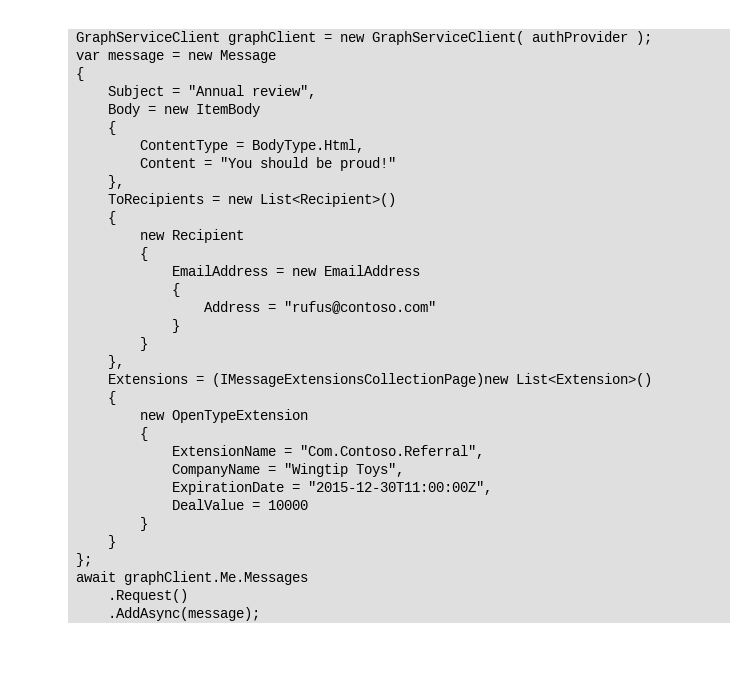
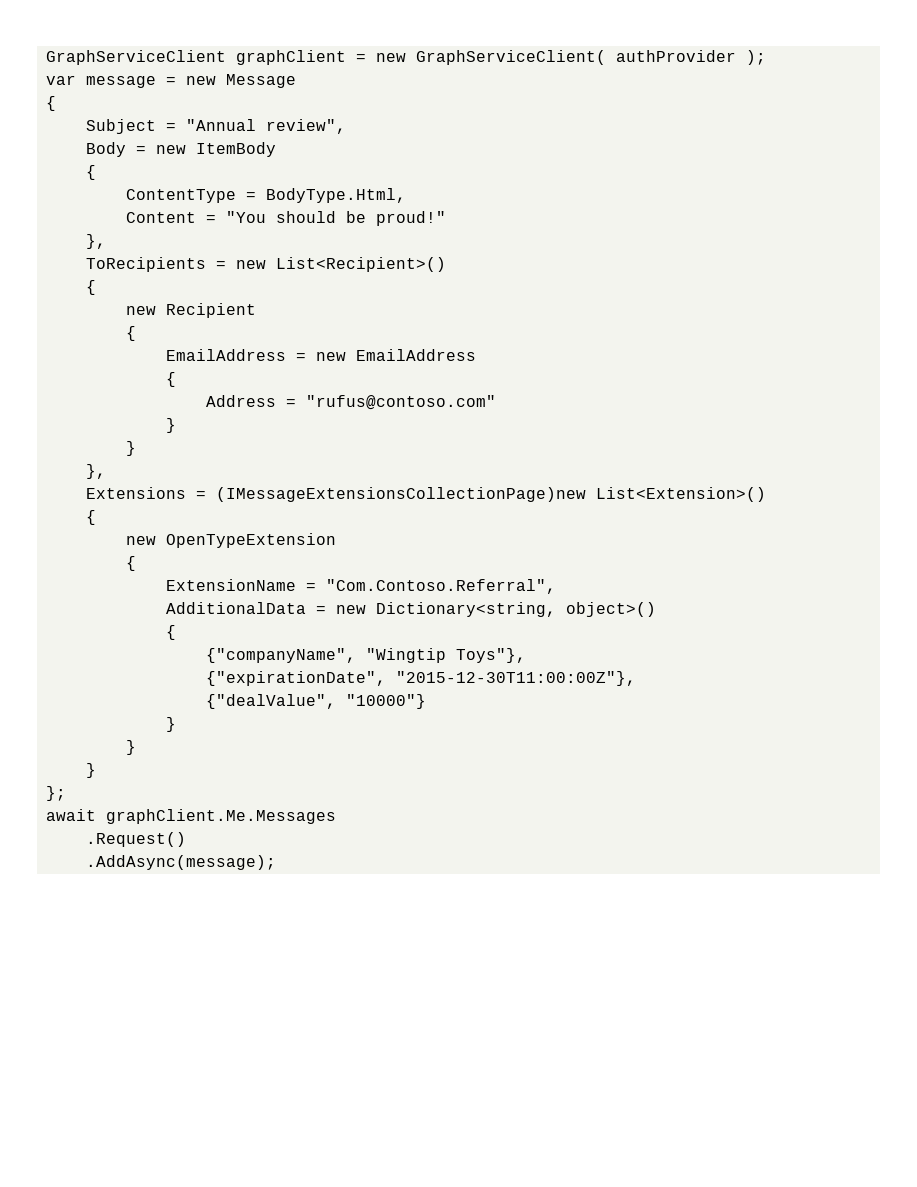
[171,463,404,477] [171,481,492,495] [171,499,308,510] CompanyName = "Wingtip Toys", // ExpirationDate = "2015-12-30T11:00:00Z", // DealValue = 10000 -> [166,602,657,617] [166,625,177,640] [206,648,527,663] [206,671,637,686] [206,694,427,709] [166,717,177,732] AdditionalData = new Dictionary<string, object>() // { // {"companyName", "Wingtip Toys"}, // {"expirationDate", "2015-12-30T11:00:00Z"}, // {"dealValue", "10000"} // }

